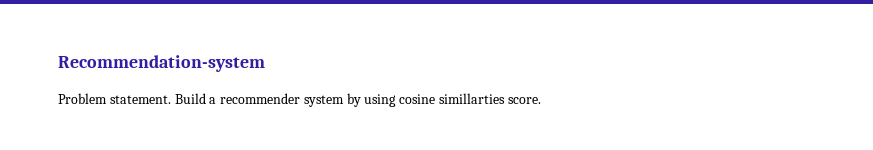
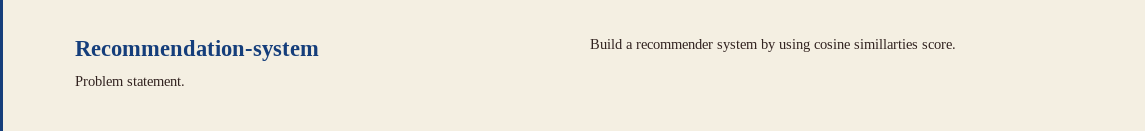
(171, 99) none -> (185, 81) //

